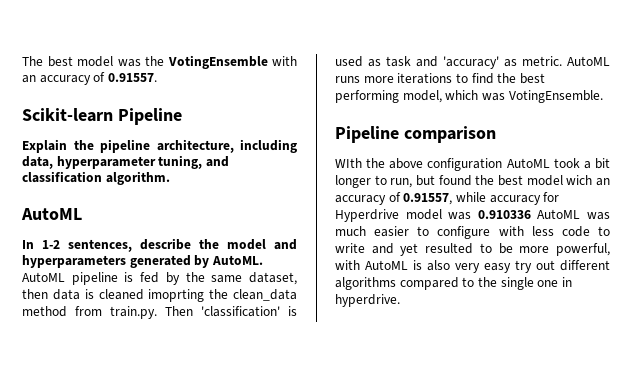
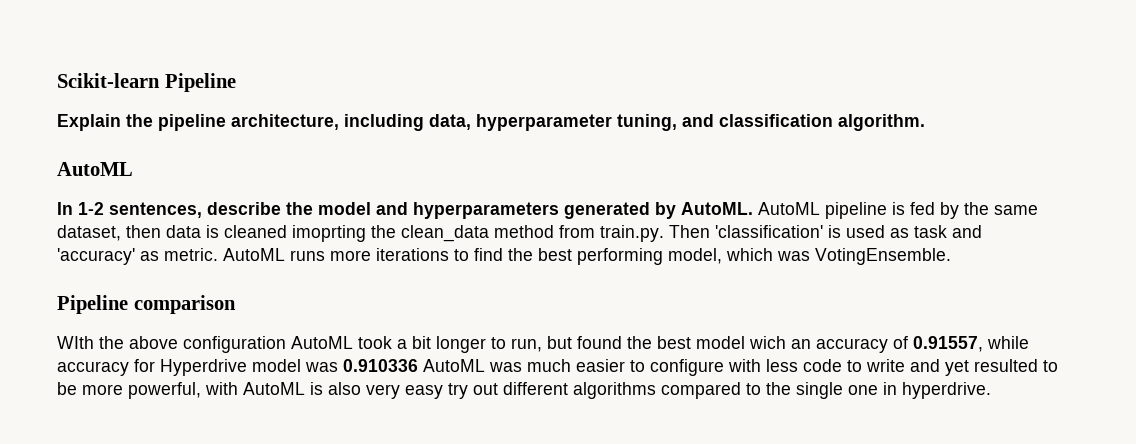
[22,55,297,69] [22,72,157,85] The best model was the VotingEnsemble with an accuracy of 0.91557. // -> (57, 80) none

